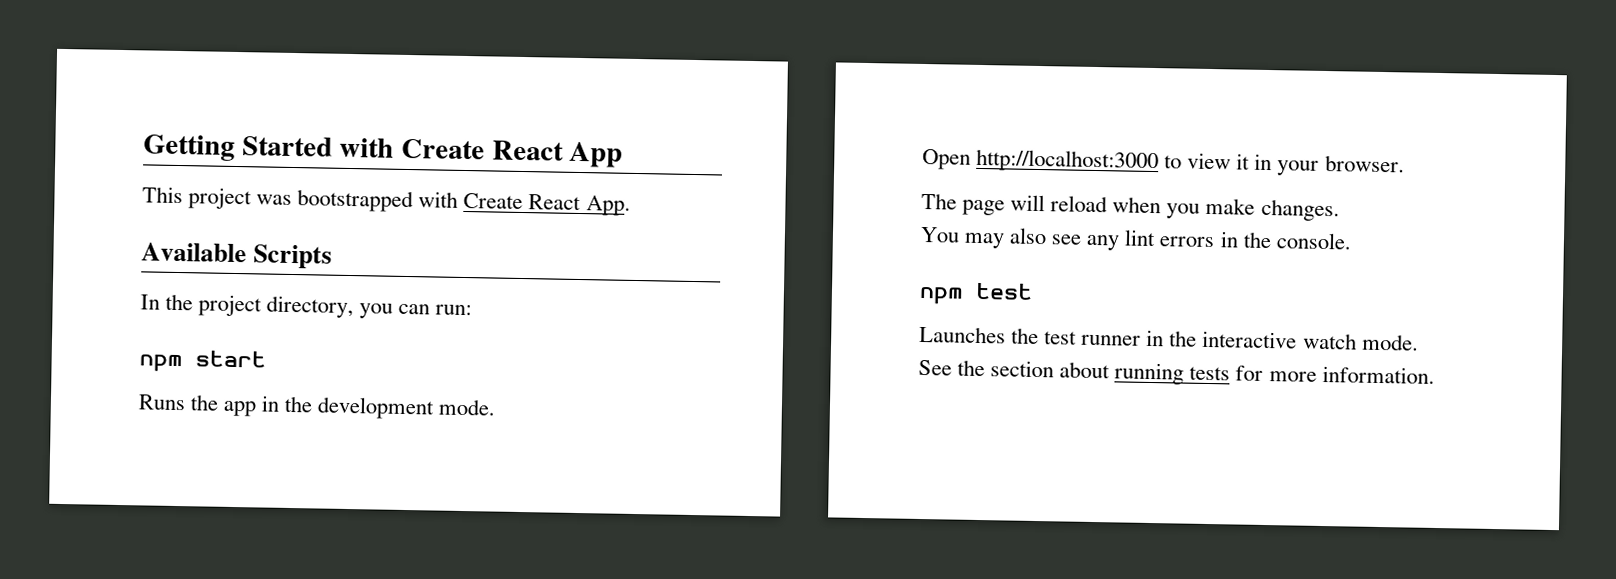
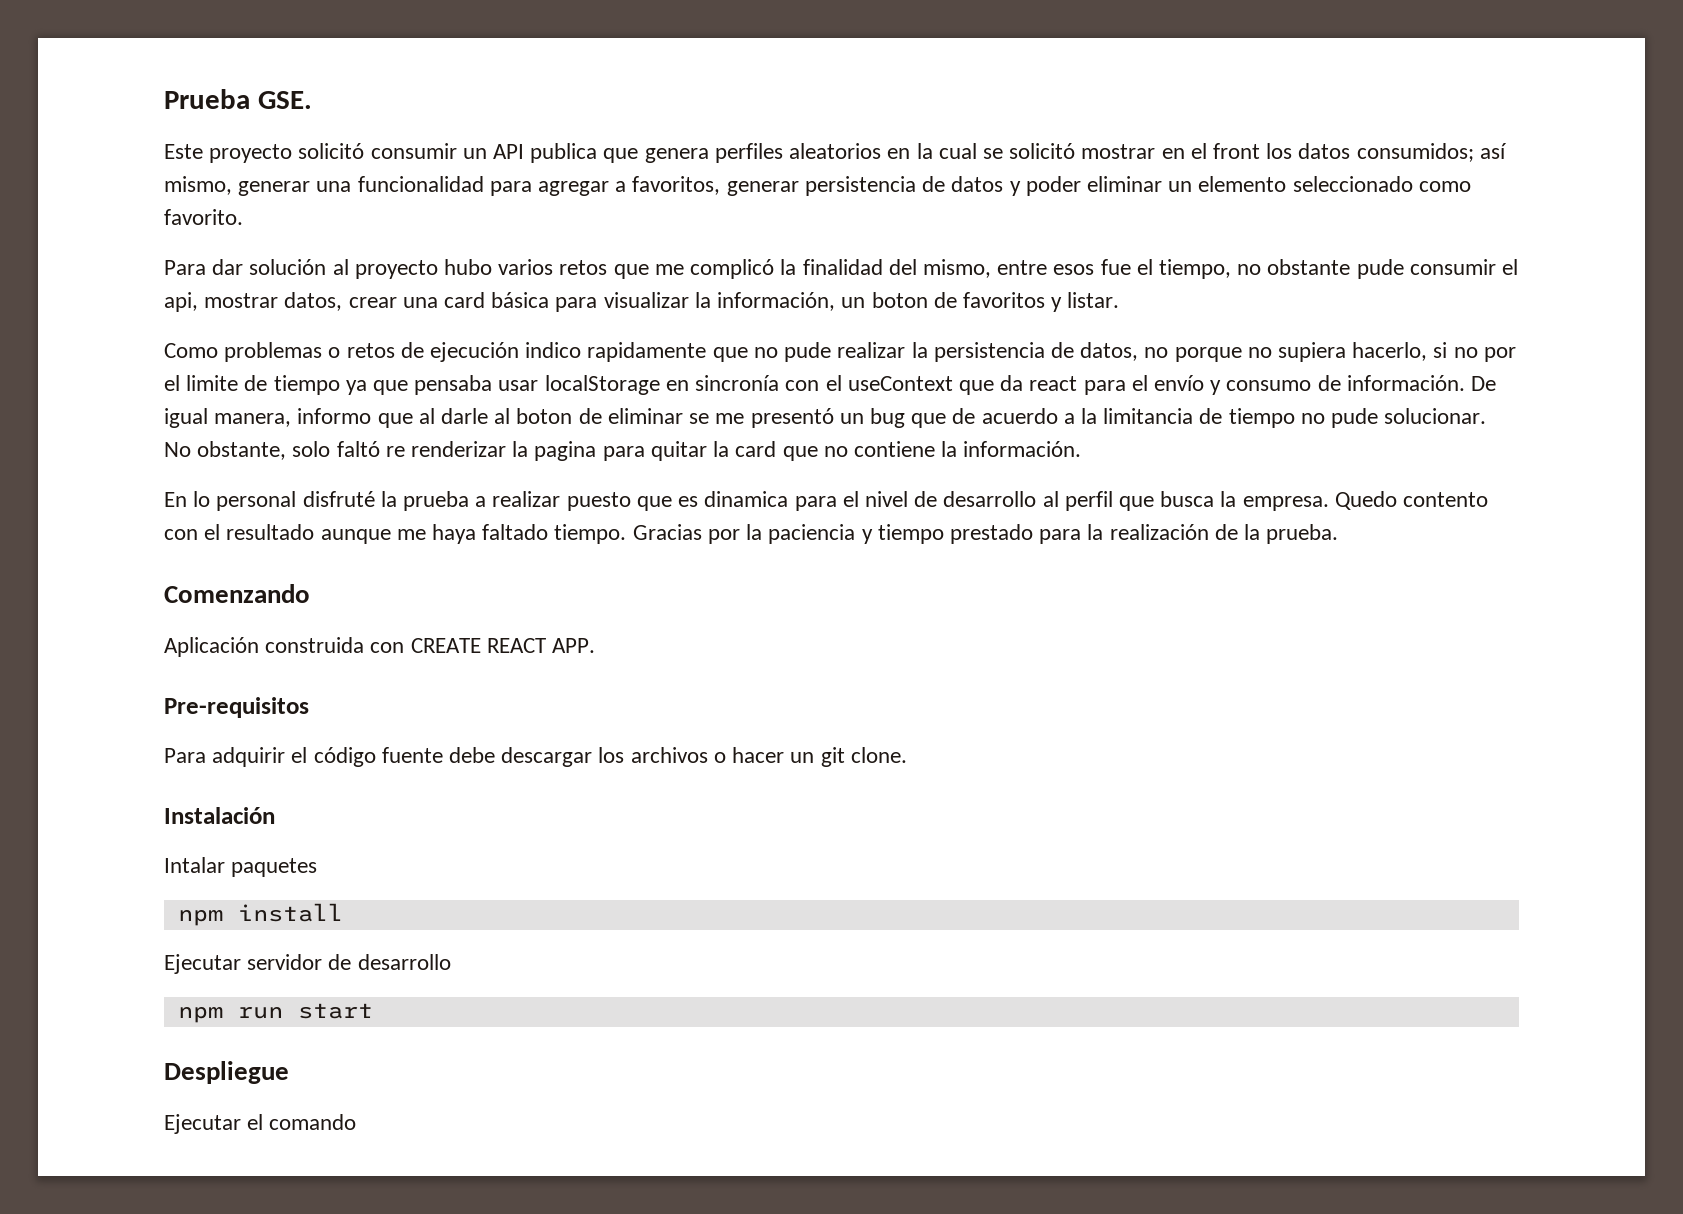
[143,134,624,168] [142,186,631,216] [141,242,333,269] [140,293,473,319] [139,350,266,373] [138,394,497,420] [922,148,1405,176] [921,192,1340,222] [920,226,1352,251] [919,282,1033,305] [919,325,1419,351] [918,359,1435,385] Getting Started with Create React App // This project was bootstrapped with Create React App. // Available Scripts // In the project directory, you can run: // npm start // Runs the app in the development mode. // Open http://localhost:3000 to view it in your browser. // The page will reload when you make changes. // You may also see any lint errors in the console. // npm test // Launches the test runner in the interactive watch mode. // See the section about running tests for more information. -> [164,89,312,109] [164,143,1507,163] [164,176,1471,196] [164,209,243,225] [164,259,1519,279] [164,292,1120,312] [164,342,1516,362] [164,375,1497,395] [164,408,1487,428] [164,441,1082,461] [164,491,1489,511] [164,524,1339,544] [164,584,310,603] [164,637,596,657] [164,697,309,718] [164,747,907,767] [164,807,275,824] [164,857,318,877] [177,903,343,926] [164,954,451,974] [177,1003,373,1023] [164,1061,289,1084] [164,1114,357,1134] Prueba GSE. // Este proyecto solicitó consumir un API publica que genera perfiles aleatorios en la cual se solicitó mostrar en el front los datos consumidos; así mismo, generar una funcionalidad para agregar a favoritos, generar persistencia de datos y poder eliminar un elemento seleccionado como favorito. // Para dar solución al proyecto hubo varios retos que me complicó la finalidad del mismo, entre esos fue el tiempo, no obstante pude consumir el api, mostrar datos, crear una card básica para visualizar la información, un boton de favoritos y listar. // Como problemas o retos de ejecución indico rapidamente que no pude realizar la persistencia de datos, no porque no supiera hacerlo, si no por el limite de tiempo ya que pensaba usar localStorage en sincronía con el useContext que da react para el envío y consumo de información. De igual manera, informo que al darle al boton de eliminar se me presentó un bug que de acuerdo a la limitancia de tiempo no pude solucionar. No obstante, solo faltó re renderizar la pagina para quitar la card que no contiene la información. // En lo personal disfruté la prueba a realizar puesto que es dinamica para el nivel de desarrollo al perfil que busca la empresa. Quedo contento con el resultado aunque me haya faltado tiempo. Gracias por la paciencia y tiempo prestado para la realización de la prueba. // Comenzando // Aplicación construida con CREATE REACT APP. // Pre-requisitos // Para adquirir el código fuente debe descargar los archivos o hacer un git clone. // Instalación // Intalar paquetes // npm install // Ejecutar servidor de desarrollo // npm run start // Despliegue // Ejecutar el comando

